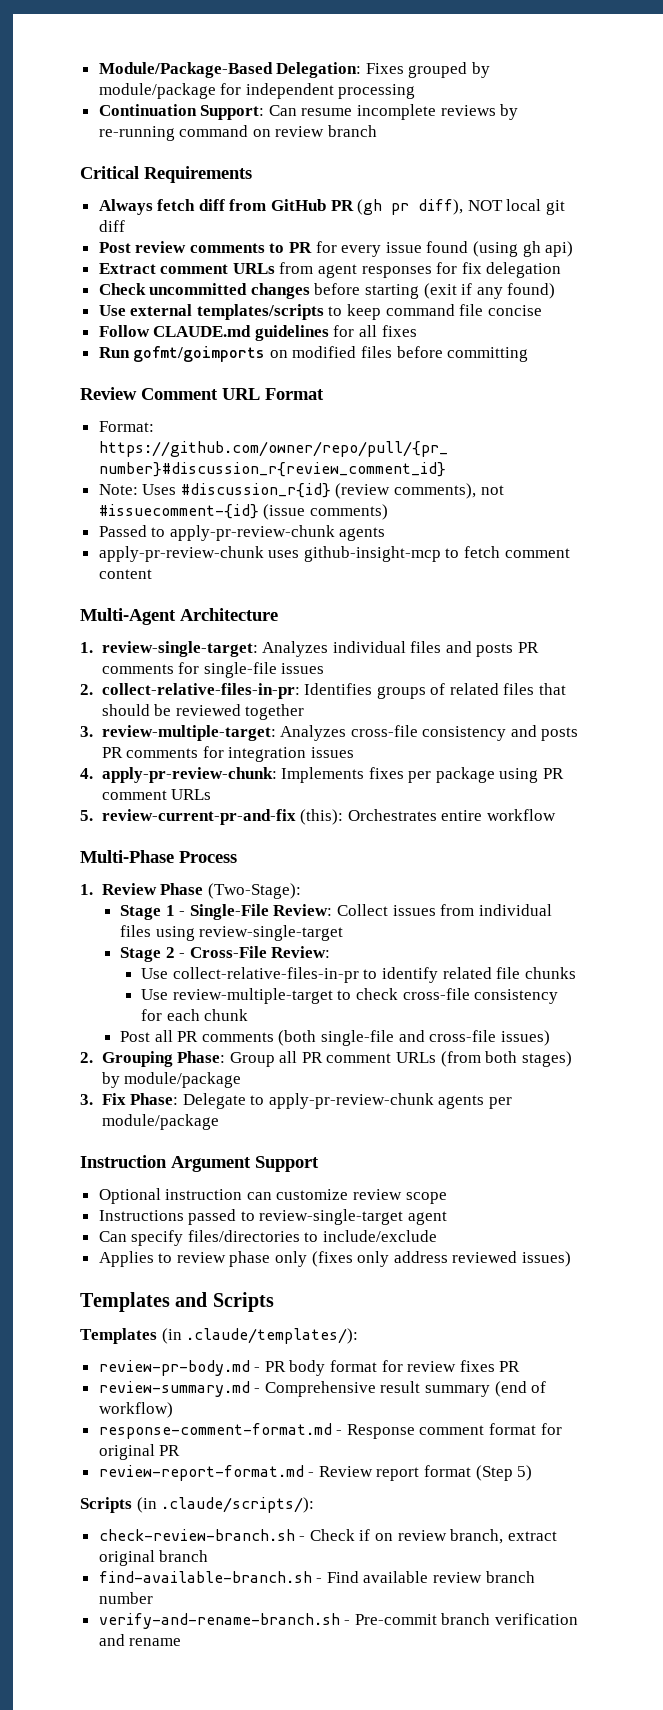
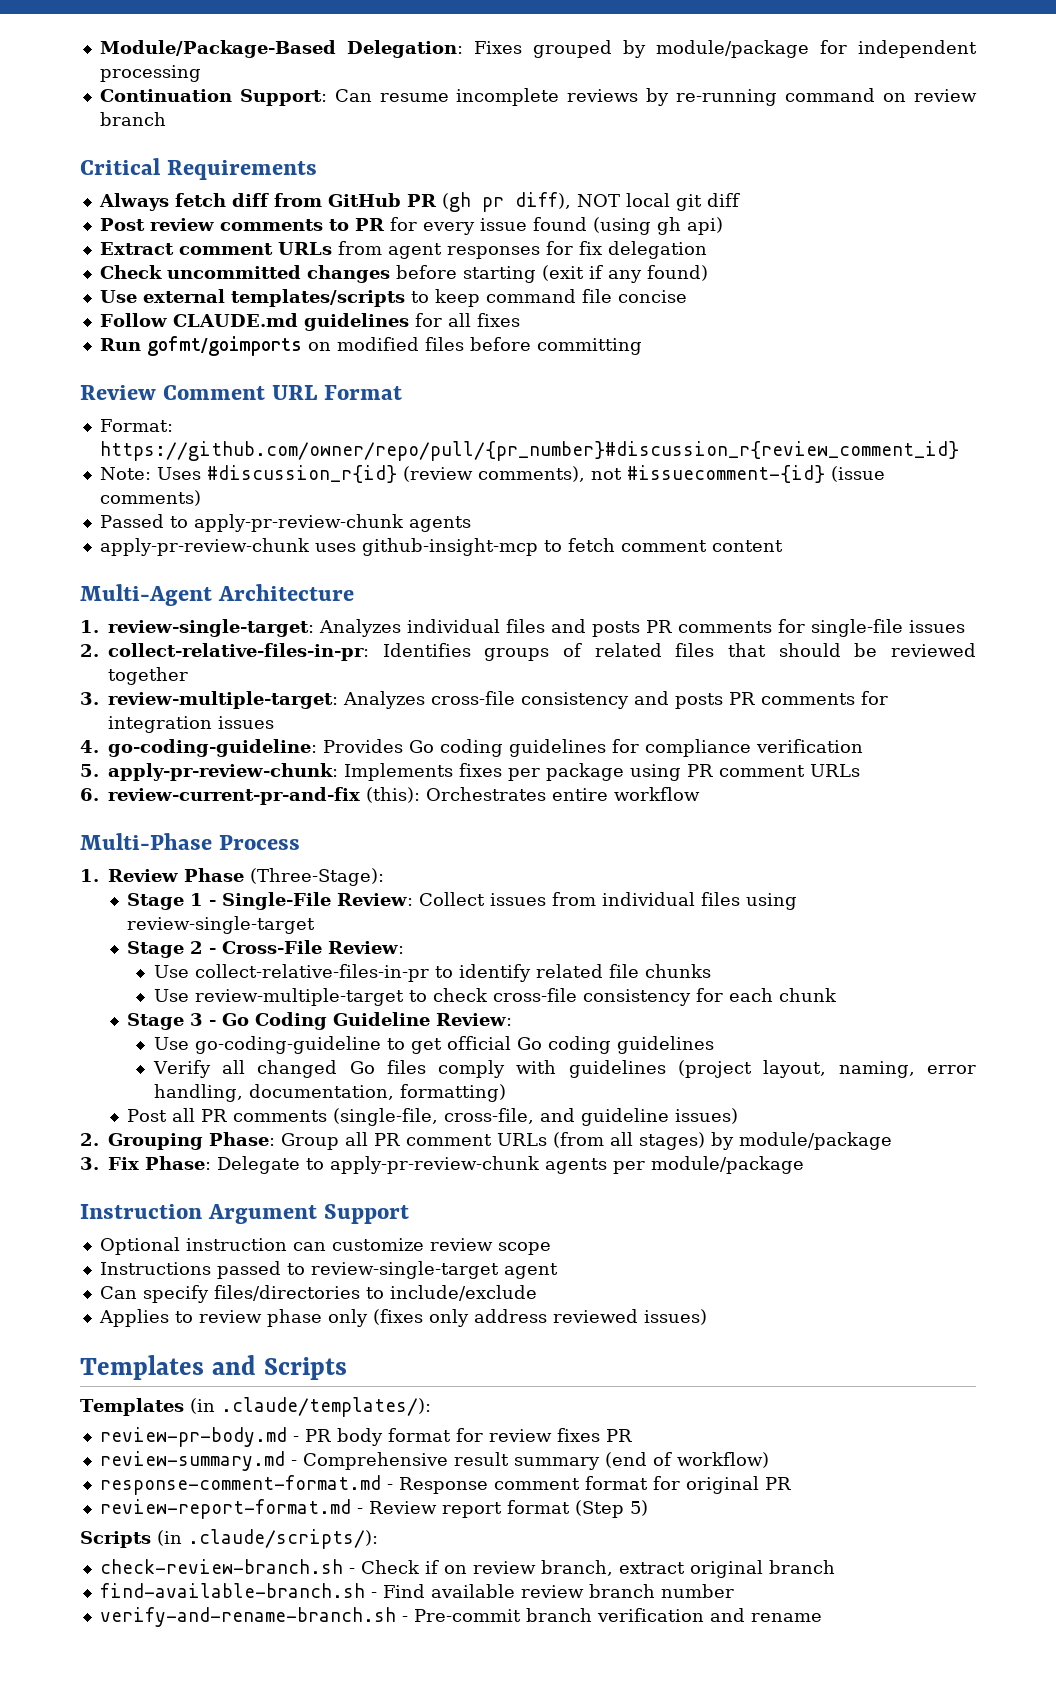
(93, 773) none -> [108,739,863,757] [80,764,99,777] go-coding-guideline: Provides Go coding guidelines for compliance verification // 5.
[80,810,93,821] 5. -> [80,788,99,801] 6.
[207,883,301,899] (Two-Stage): -> [250,868,384,886] (Three-Stage):
(249, 1015) none -> [126,1012,512,1030] [153,1036,714,1054] [152,1060,976,1078] [153,1084,506,1102] // Stage 3 - Go Coding Guideline Review: // Use go-coding-guideline to get official Go coding guidelines // Verify all changed Go files comply with guidelines (project layout, naming, error handling, documentation, formatting)
[278,1030,497,1046] (both single-file and cross-file -> [332,1108,669,1126] (single-file, cross-file, and guideline
[485,1051,518,1063] both -> [610,1132,633,1146] all

